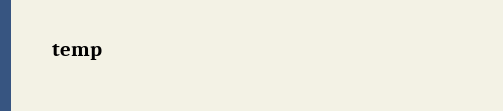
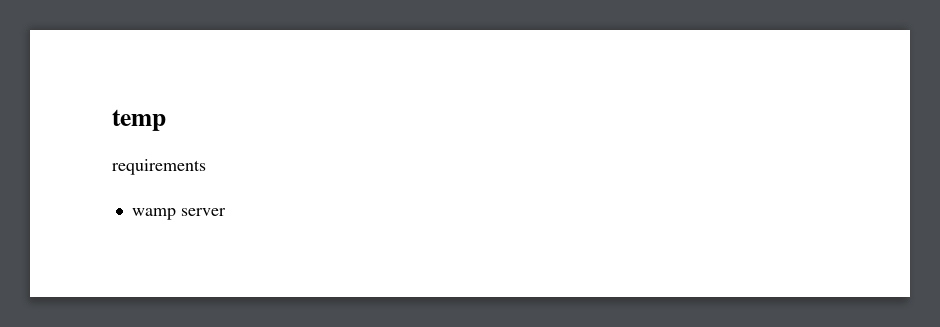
(102, 52) none -> [112,159,206,175] [131,208,226,220] // requirements // wamp server

